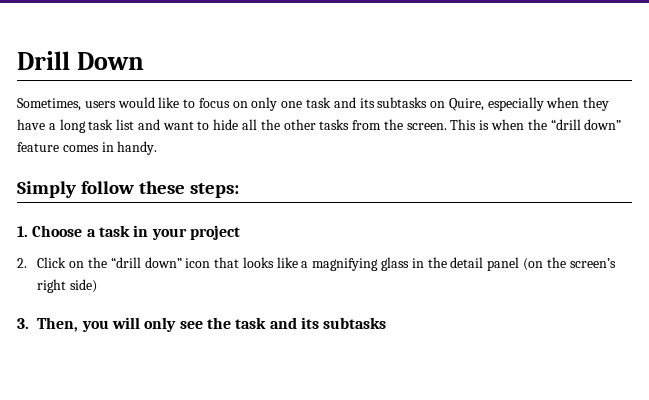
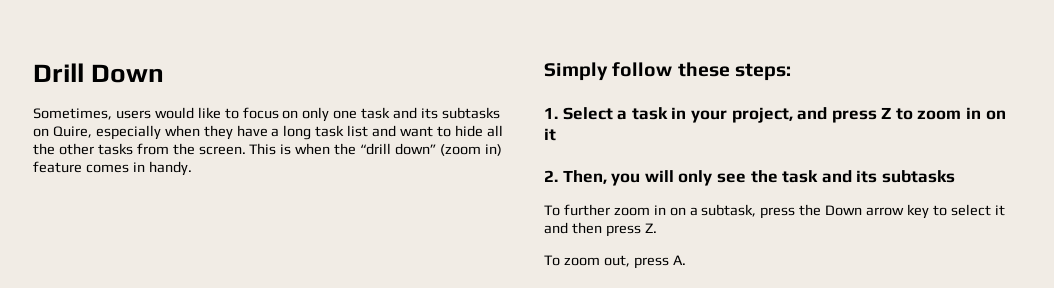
(622, 124) none -> [439,144,502,156] (zoom in)
[32,225,83,237] Choose -> [562,107,613,120] Select
[189,225,240,240] [17,257,616,271] [37,279,98,293] [17,318,29,329] project // 2. Click on the “drill down” icon that looks like a magnifying glass in the detail panel (on the screen’s right side) // 3. -> [731,107,1006,123] [544,128,556,141] [544,170,558,182] project, and press Z to zoom in on it // 2.
(387, 323) none -> [544,204,1005,219] [544,222,657,237] [544,255,686,269] // To further zoom in on a subtask, press the Down arrow key to select it and then press Z. // To zoom out, press A.

